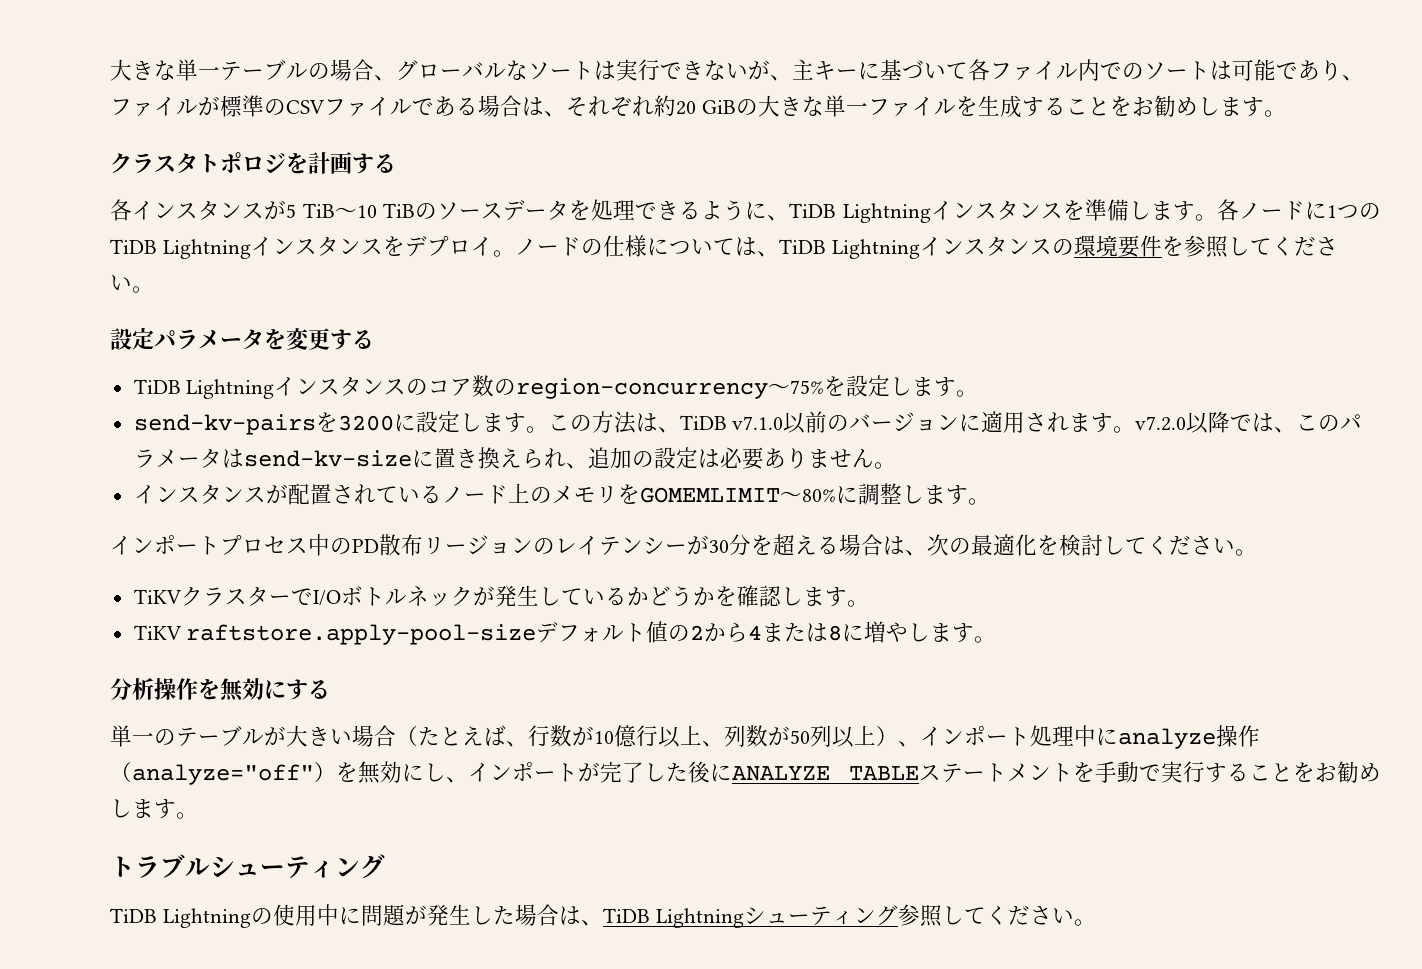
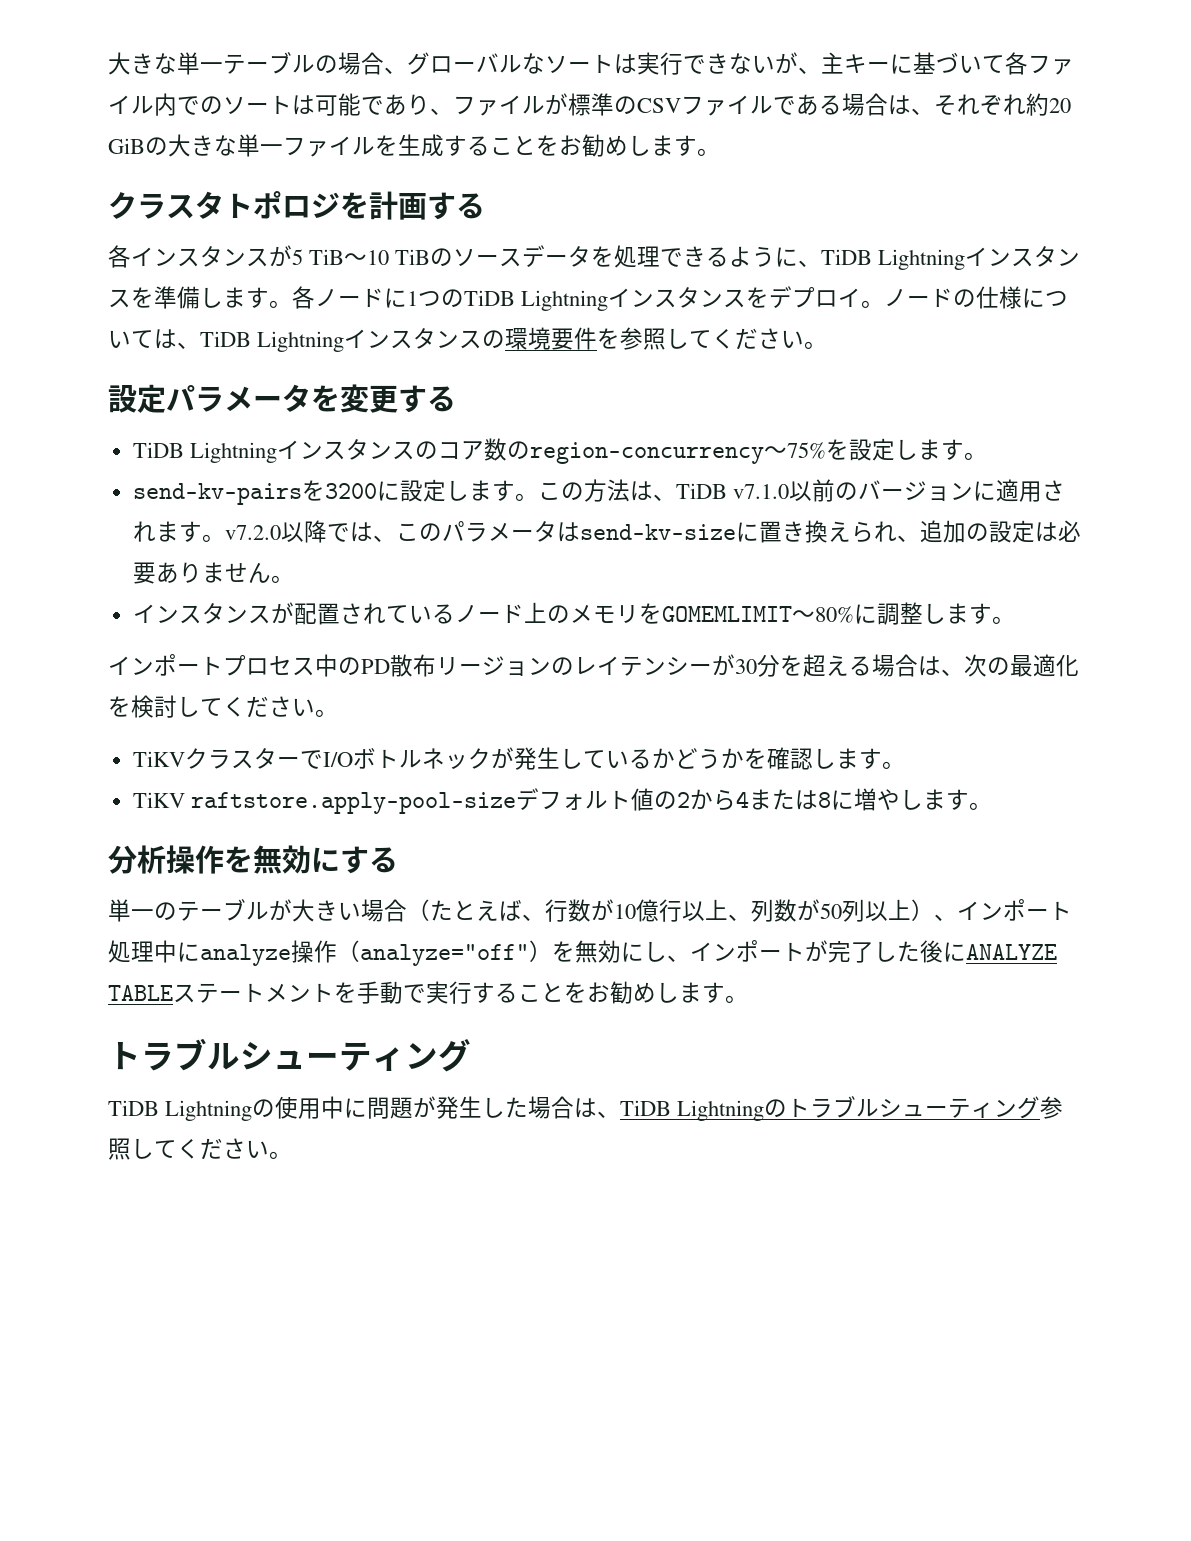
(744, 918) none -> [764,1096,880,1118] のトラブル

